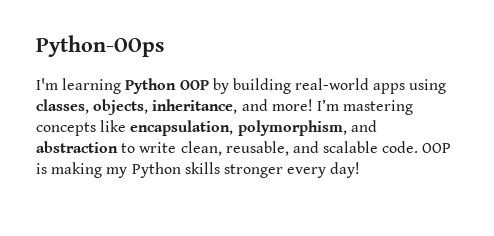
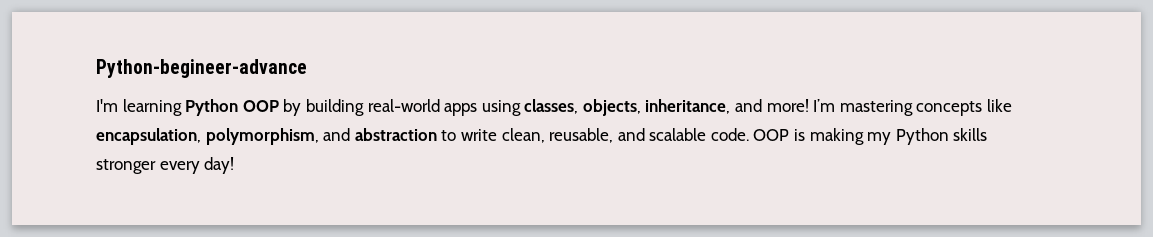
[36,35,164,57] Python-OOps -> [96,59,307,78] Python-begineer-advance

